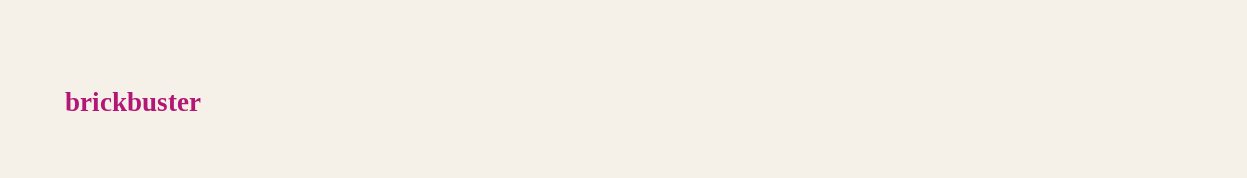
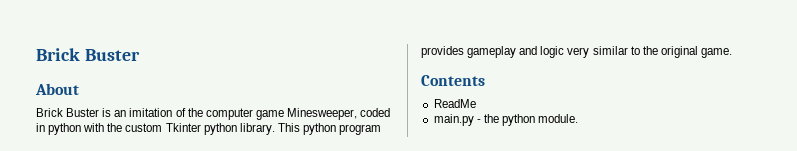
[65,92,201,111] brickbuster -> [36,48,140,61] [35,83,79,95] [36,108,391,120] [36,123,382,135] [421,46,732,58] [421,75,485,86] [433,99,476,108] [433,114,579,126] Brick Buster // About // Brick Buster is an imitation of the computer game Minesweeper, coded in python with the custom Tkinter python library. This python program provides gameplay and logic very similar to the original game. // Contents // ReadMe // main.py - the python module.

